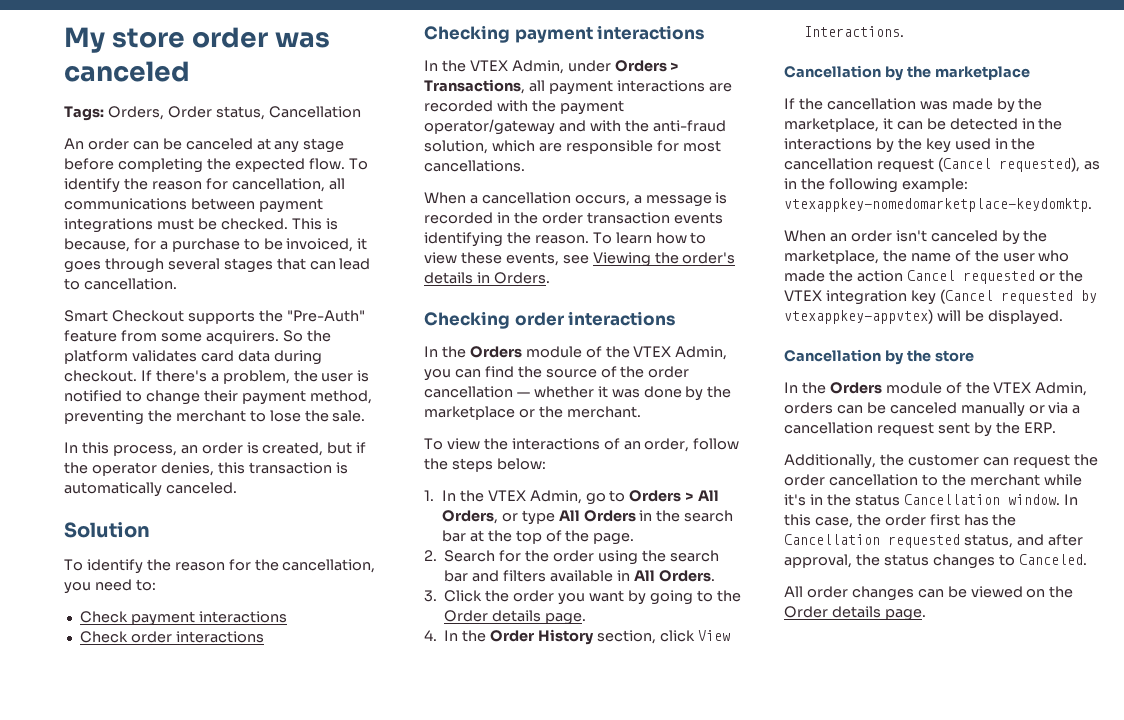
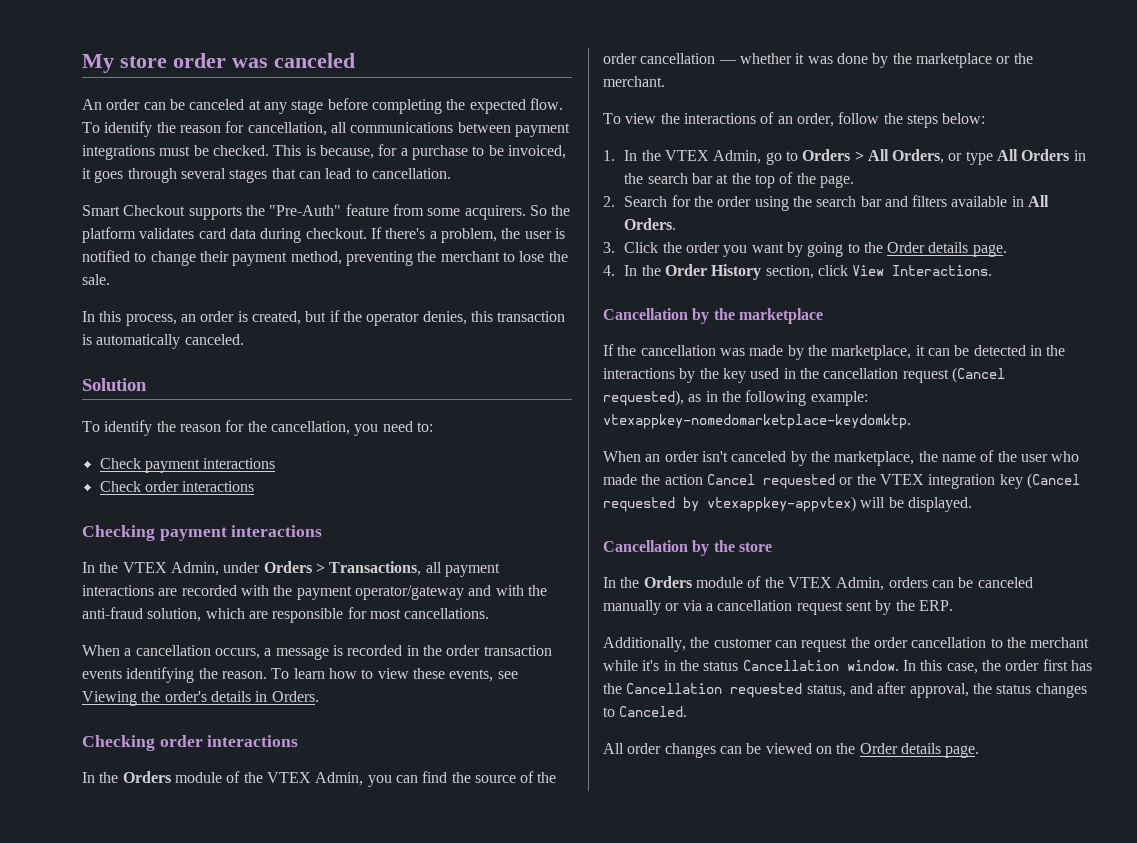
[64,106,361,121] // Tags: Orders, Order status, Cancellation -> (355, 60) none

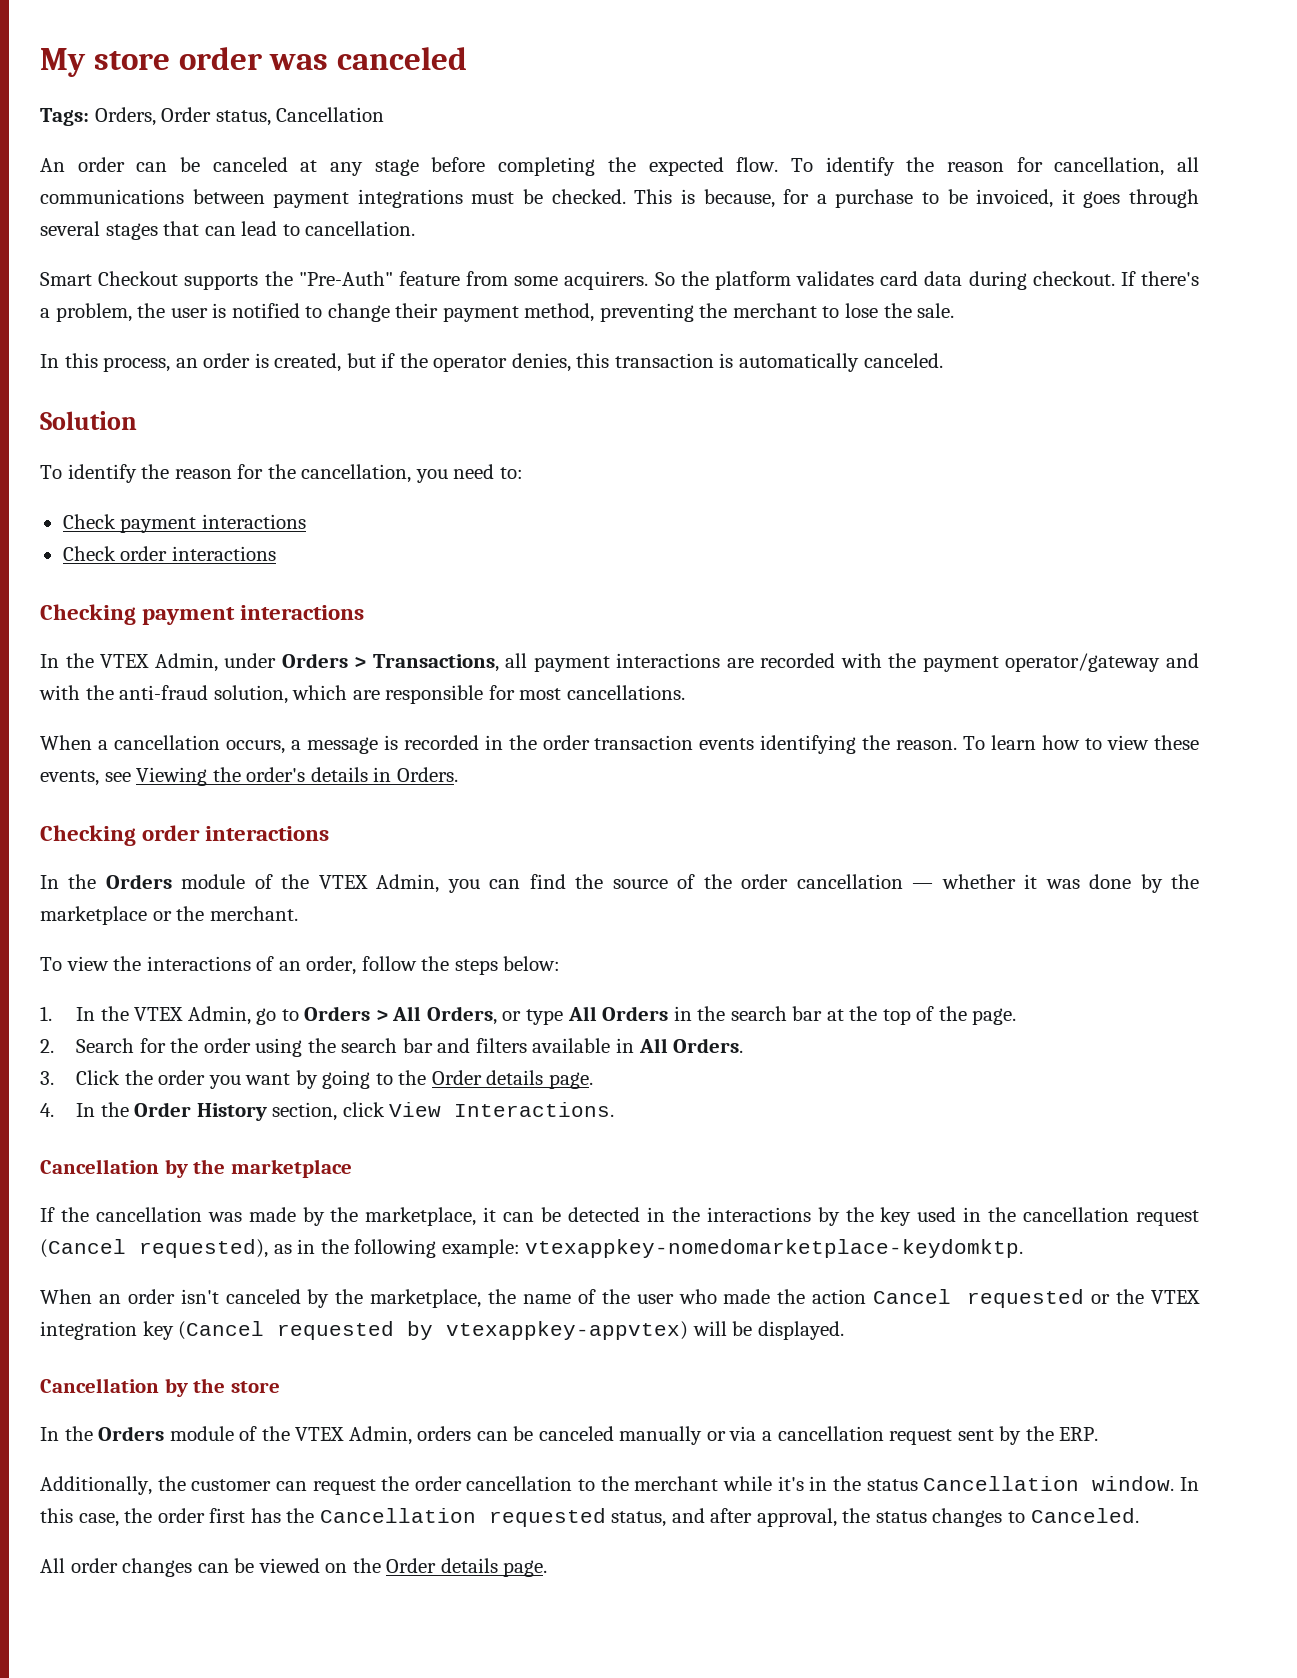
(355, 60) none -> [40,107,385,126] // Tags: Orders, Order status, Cancellation

